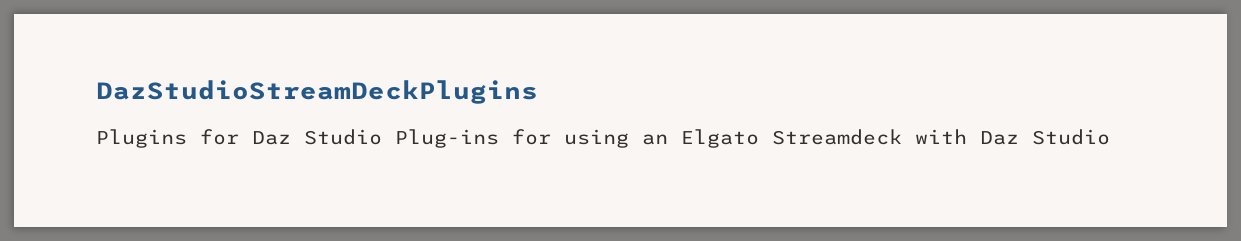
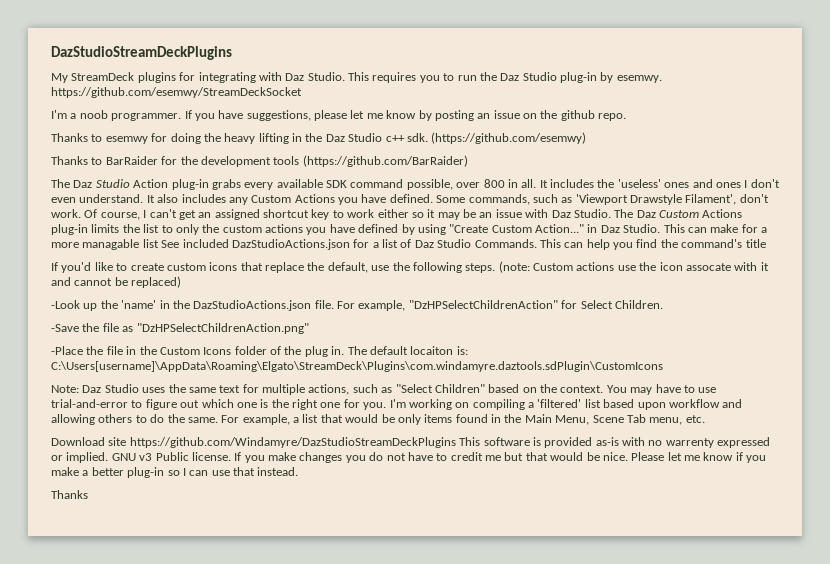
[96,129,1110,148] Plugins for Daz Studio Plug-ins for using an Elgato Streamdeck with Daz Studio -> [51,72,662,83] [51,87,302,98] [51,110,627,121] [51,132,587,144] [51,155,468,167] [51,179,780,190] [51,194,769,205] [51,209,743,220] [51,224,767,235] [51,239,766,250] [51,261,769,273] [51,276,182,288] [51,300,663,311] [51,323,309,334] [51,346,468,357] [51,361,663,372] [51,384,717,395] [51,399,743,410] [51,414,705,425] [51,437,771,448] [51,452,767,463] [51,467,299,478] [51,490,88,499] My StreamDeck plugins for integrating with Daz Studio. This requires you to run the Daz Studio plug-in by esemwy. https://github.com/esemwy/StreamDeckSocket // I'm a noob programmer. If you have suggestions, please let me know by posting an issue on the github repo. // Thanks to esemwy for doing the heavy lifting in the Daz Studio c++ sdk. (https://github.com/esemwy) // Thanks to BarRaider for the development tools (https://github.com/BarRaider) // The Daz Studio Action plug-in grabs every available SDK command possible, over 800 in all. It includes the 'useless' ones and ones I don't even understand. It also includes any Custom Actions you have defined. Some commands, such as 'Viewport Drawstyle Filament', don't work. Of course, I can't get an assigned shortcut key to work either so it may be an issue with Daz Studio. The Daz Custom Actions plug-in limits the list to only the custom actions you have defined by using "Create Custom Action..." in Daz Studio. This can make for a more managable list See included DazStudioActions.json for a list of Daz Studio Commands. This can help you find the command's title // If you'd like to create custom icons that replace the default, use the following steps. (note: Custom actions use the icon assocate with it and cannot be replaced) // -Look up the 'name' in the DazStudioActions.json file. For example, "DzHPSelectChildrenAction" for Select Children. // -Save the file as "DzHPSelectChildrenAction.png" // -Place the file in the Custom Icons folder of the plug in. The default locaiton is: C:\Users[username]\AppData\Roaming\Elgato\StreamDeck\Plugins\com.windamyre.daztools.sdPlugin\CustomIcons // Note: Daz Studio uses the same text for multiple actions, such as "Select Children" based on the context. You may have to use trial-and-error to figure out which one is the right one for you. I'm working on compiling a 'filtered' list based upon workflow and allowing others to do the same. For example, a list that would be only items found in the Main Menu, Scene Tab menu, etc. // Download site https://github.com/Windamyre/DazStudioStreamDeckPlugins This software is provided as-is with no warrenty expressed or implied. GNU v3 Public license. If you make changes you do not have to credit me but that would be nice. Please let me know if you make a better plug-in so I can use that instead. // Thanks

